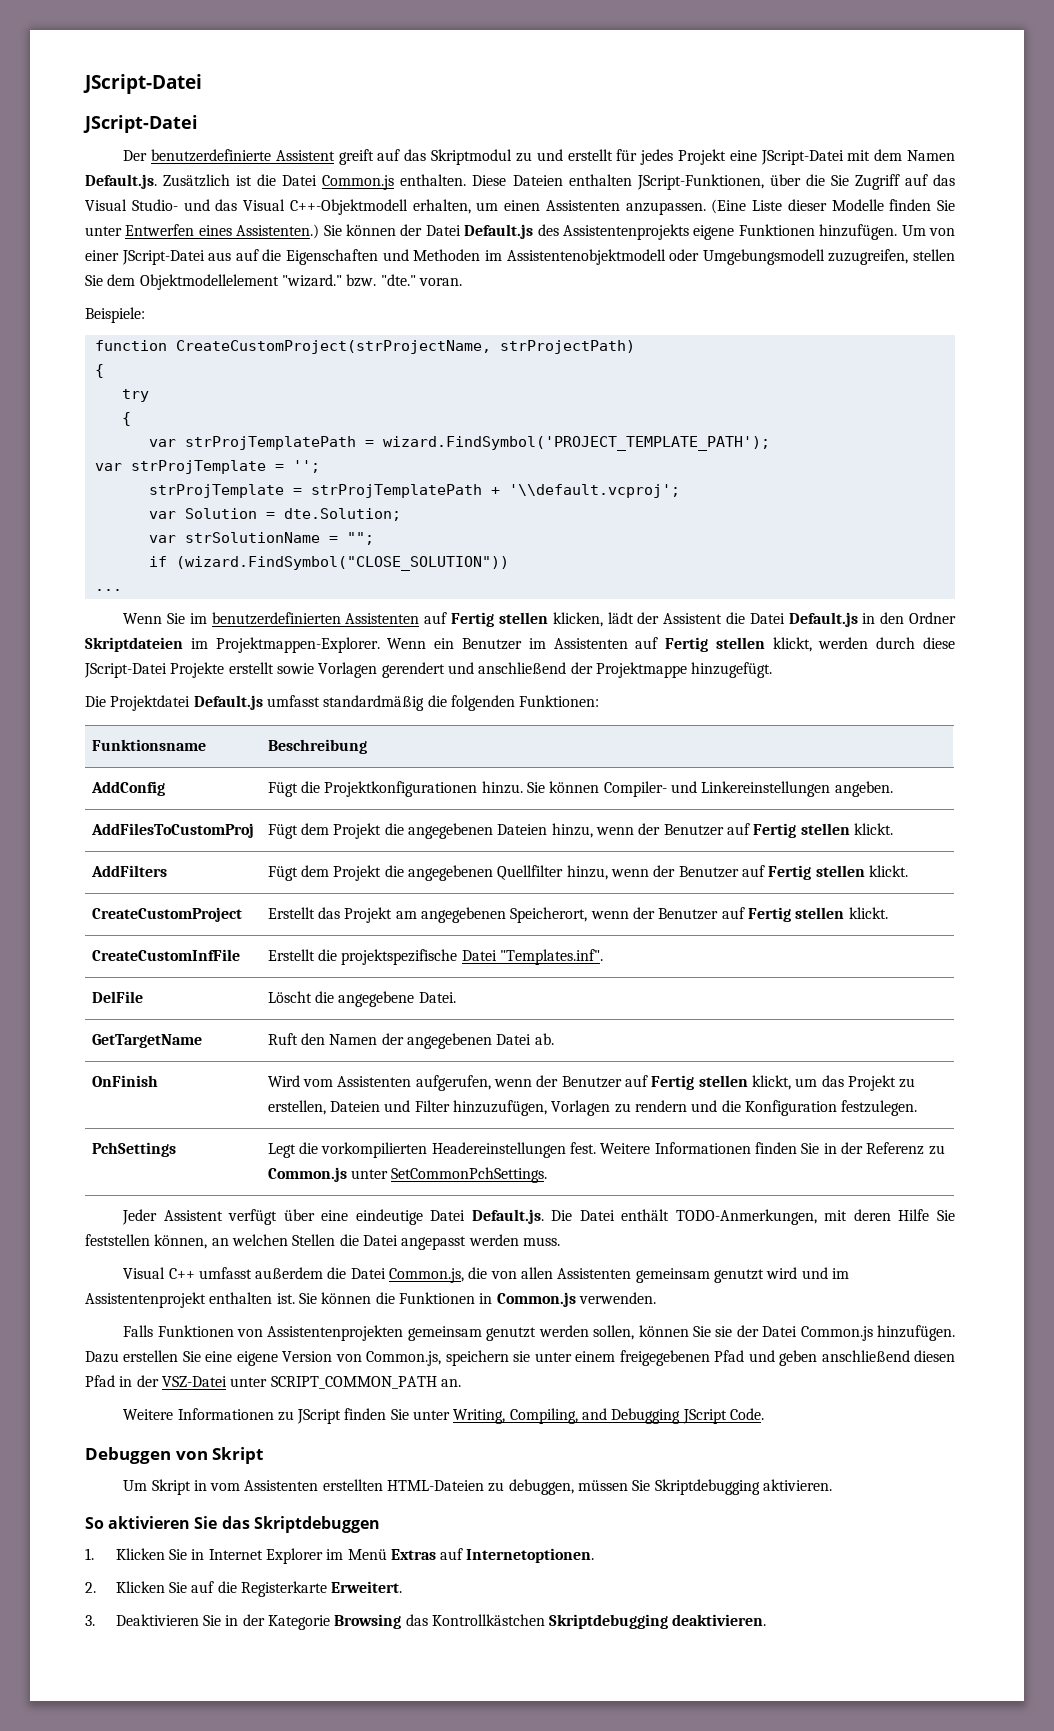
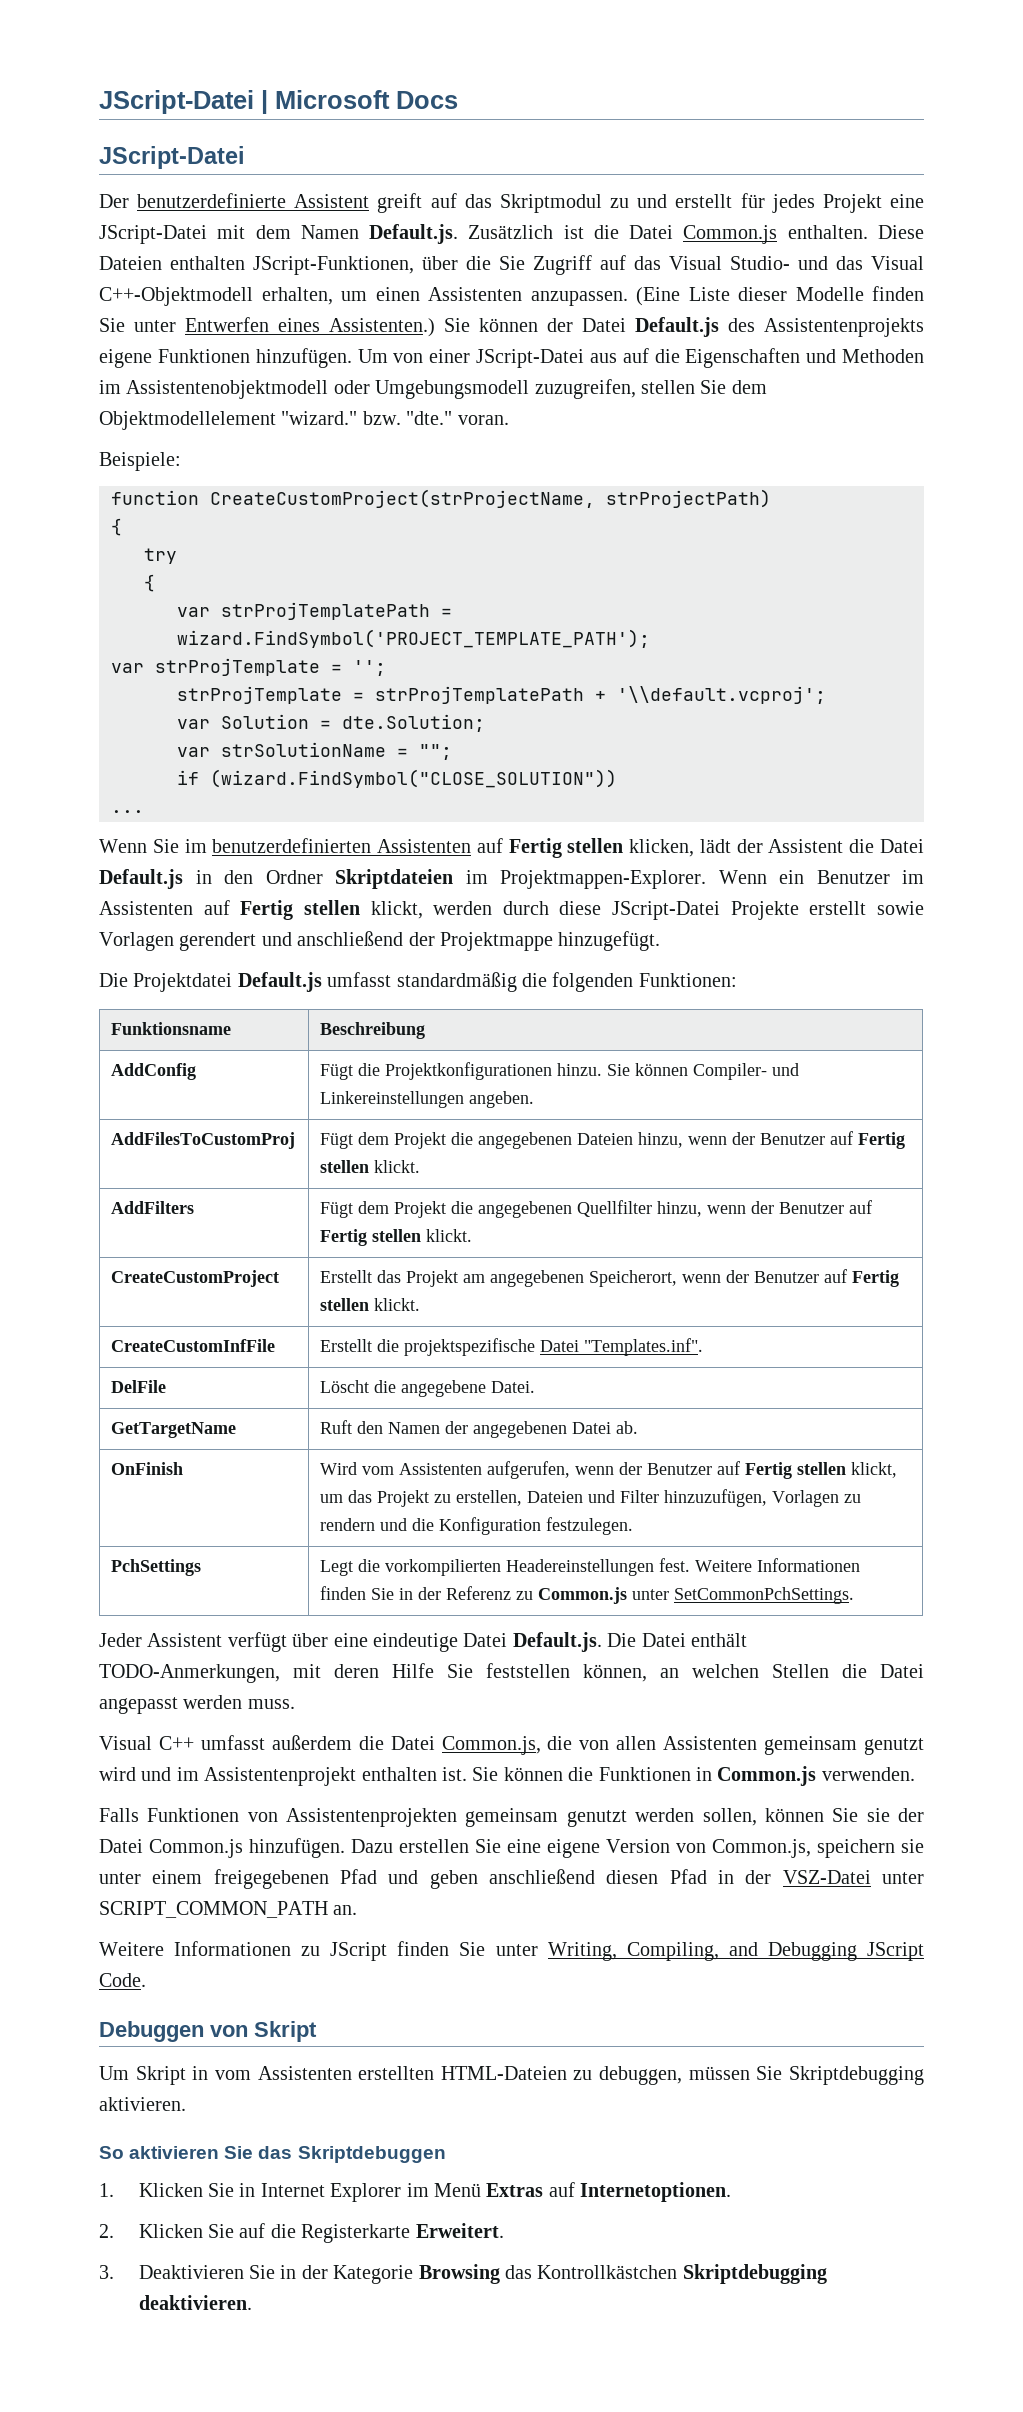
[83,74,202,94] JScript-Datei -> [99,90,458,114] JScript-Datei | Microsoft Docs

